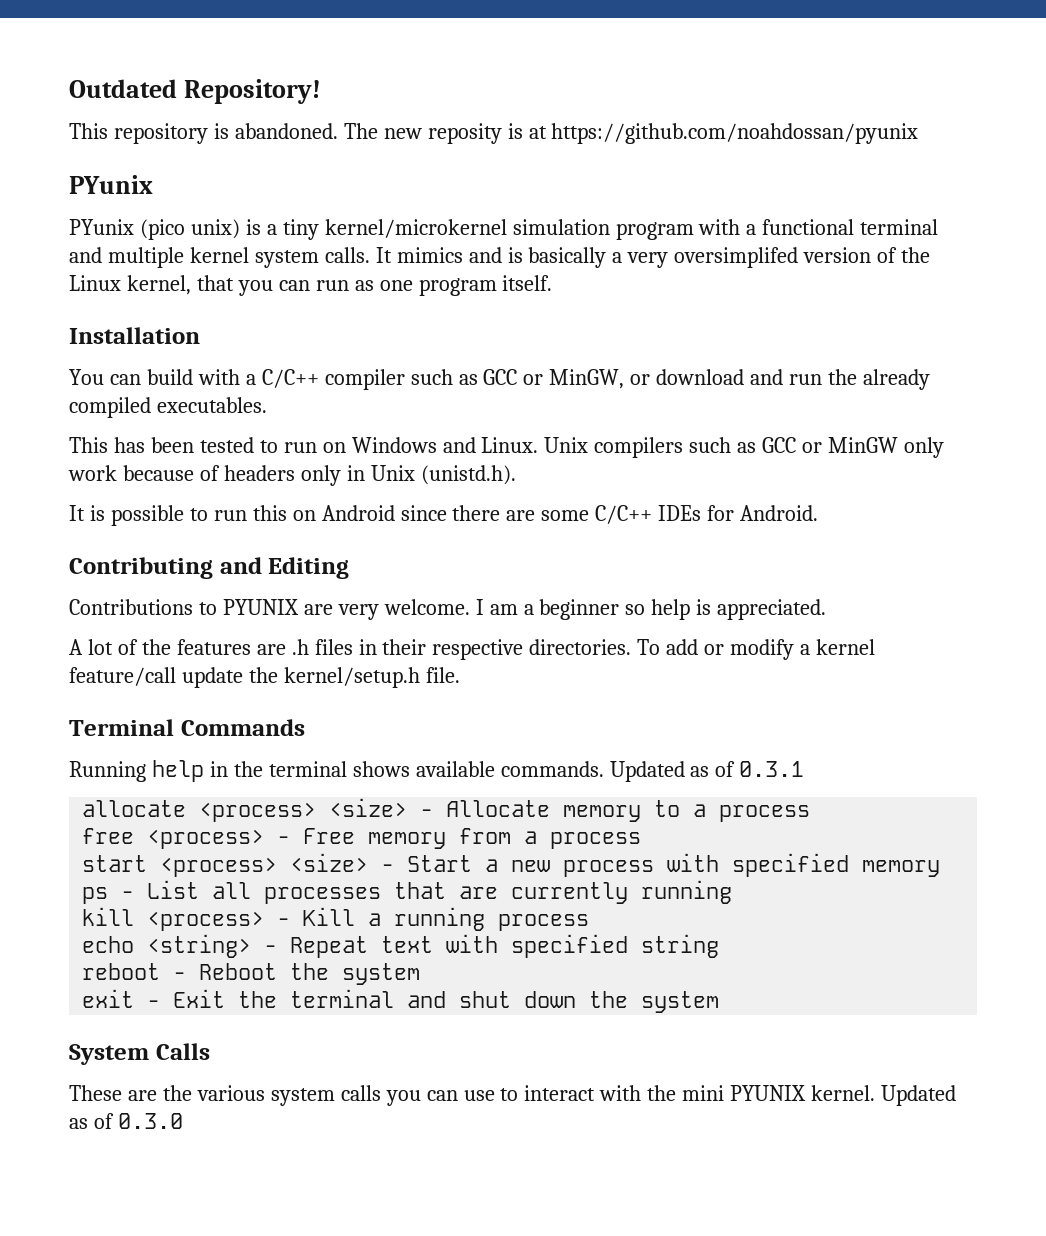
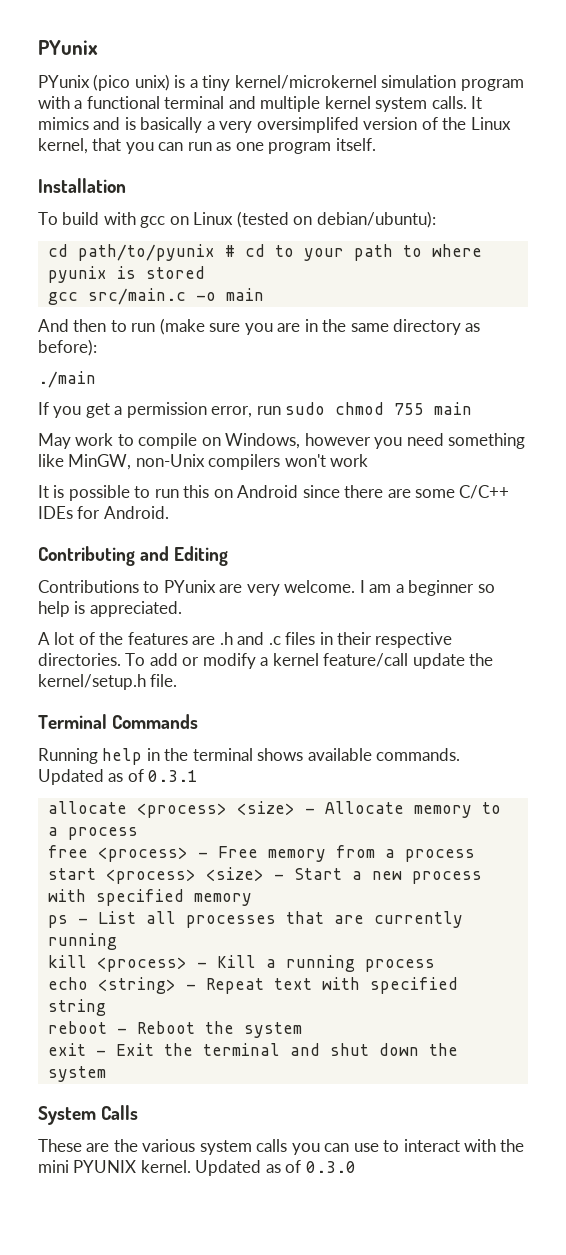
[69,79,321,104] [69,123,919,144] Outdated Repository! // This repository is abandoned. The new reposity is at https://github.com/noahdossan/pyunix // -> (38, 47) none
[69,369,930,390] [69,397,267,418] [69,437,944,458] [68,465,516,486] You can build with a C/C++ compiler such as GCC or MinGW, or download and run the already compiled executables. // This has been tested to run on Windows and Linux. Unix compilers such as GCC or MinGW only work because of headers only in Unix (unistd.h). -> [38,211,436,228] [47,244,482,261] [47,266,205,283] [47,288,264,305] [38,318,481,335] [38,339,97,356] [38,371,96,388] [38,402,473,418] [38,433,526,449] [38,454,369,470] To build with gcc on Linux (tested on debian/ubuntu): // cd path/to/pyunix # cd to your path to where pyunix is stored // gcc src/main.c -o main // And then to run (make sure you are in the same directory as before): // ./main // If you get a permission error, run sudo chmod 755 main // May work to compile on Windows, however you need something like MinGW, non-Unix compilers won't work
[222,599,299,615] PYUNIX -> [163,580,216,593] PYunix
(309, 647) none -> [237,632,281,645] and .c

